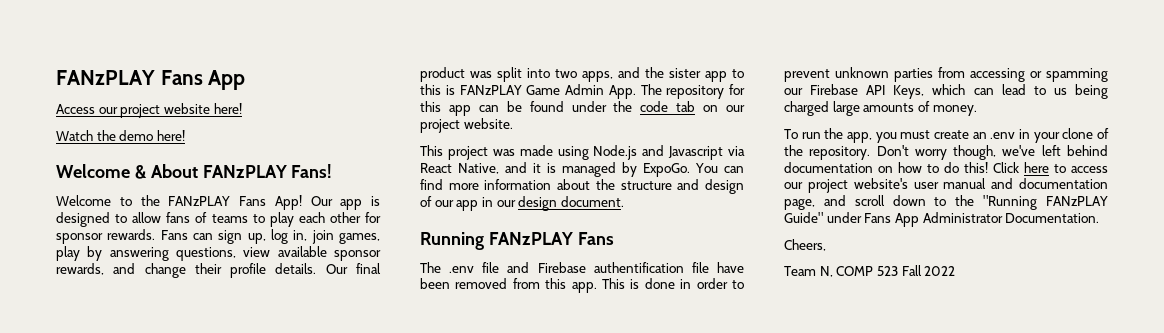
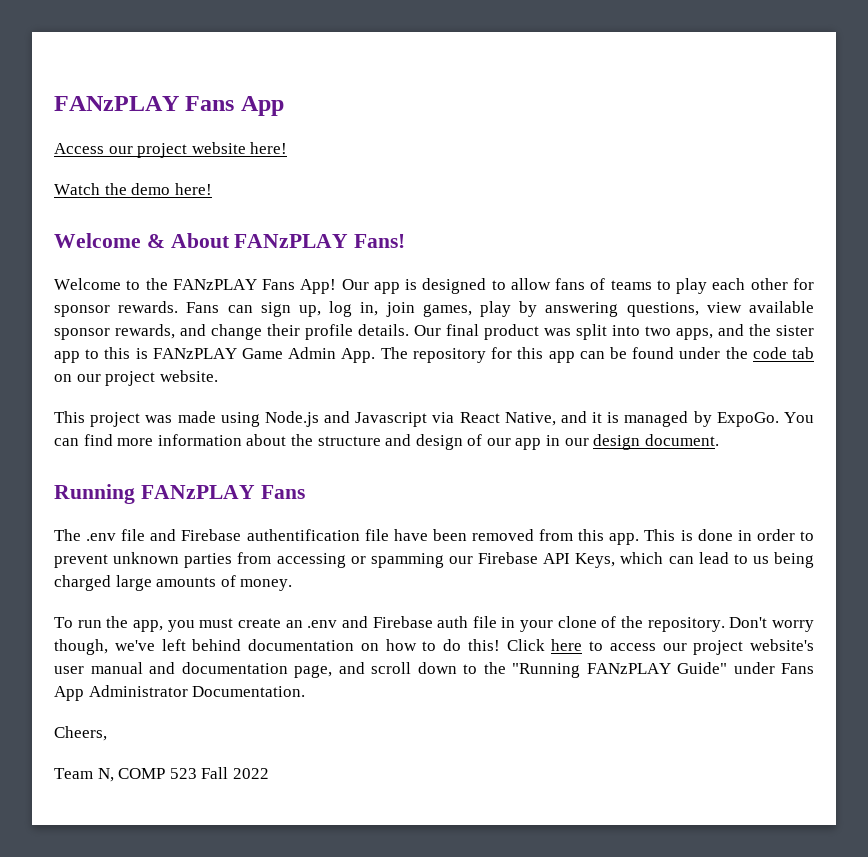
(1016, 135) none -> [341,616,497,628] and Firebase auth file

